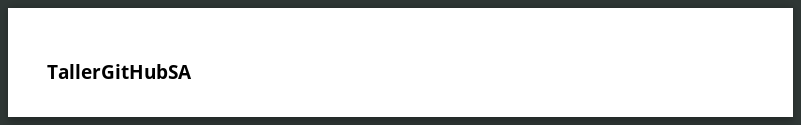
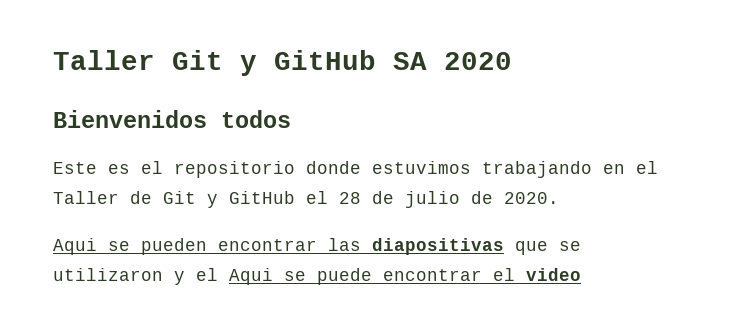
[47,64,192,79] TallerGitHubSA -> [53,50,512,76] [53,110,291,128] [53,161,658,178] [53,191,559,208] [53,238,581,255] [53,268,581,285] Taller Git y GitHub SA 2020 // Bienvenidos todos // Este es el repositorio donde estuvimos trabajando en el Taller de Git y GitHub el 28 de julio de 2020. // Aqui se pueden encontrar las diapositivas que se utilizaron y el Aqui se puede encontrar el video

